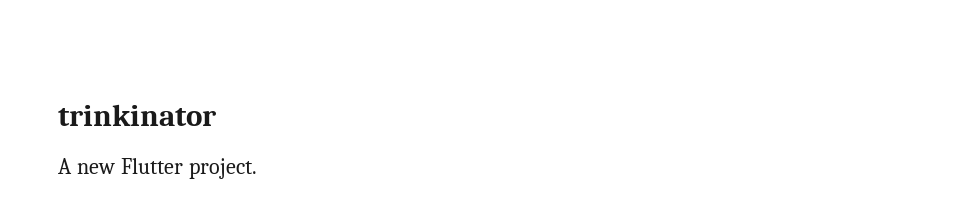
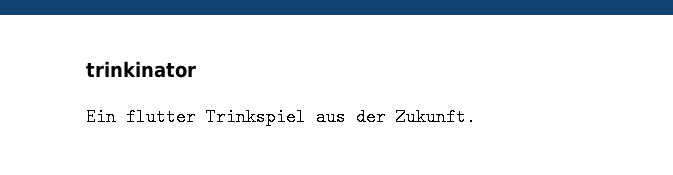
[58,158,257,179] A new Flutter project. -> [86,108,476,126] Ein flutter Trinkspiel aus der Zukunft.

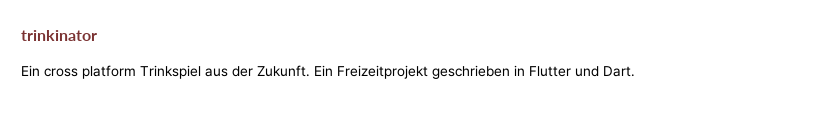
[126,108,196,126] flutter -> [44,65,136,79] cross platform
(476, 117) none -> [314,65,635,79] Ein Freizeitprojekt geschrieben in Flutter und Dart.

